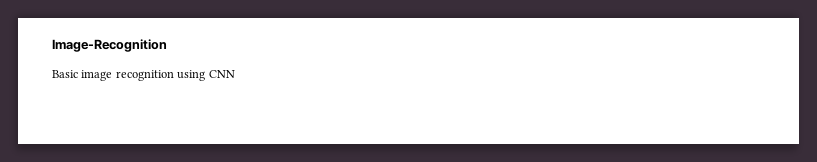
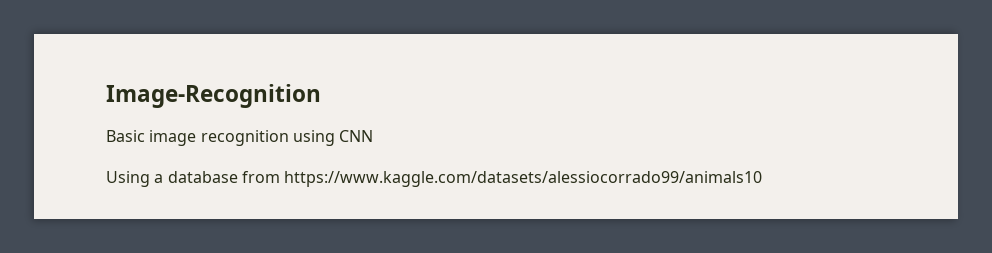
(235, 74) none -> [106,171,763,187] // Using a database from https://www.kaggle.com/datasets/alessiocorrado99/animals10

